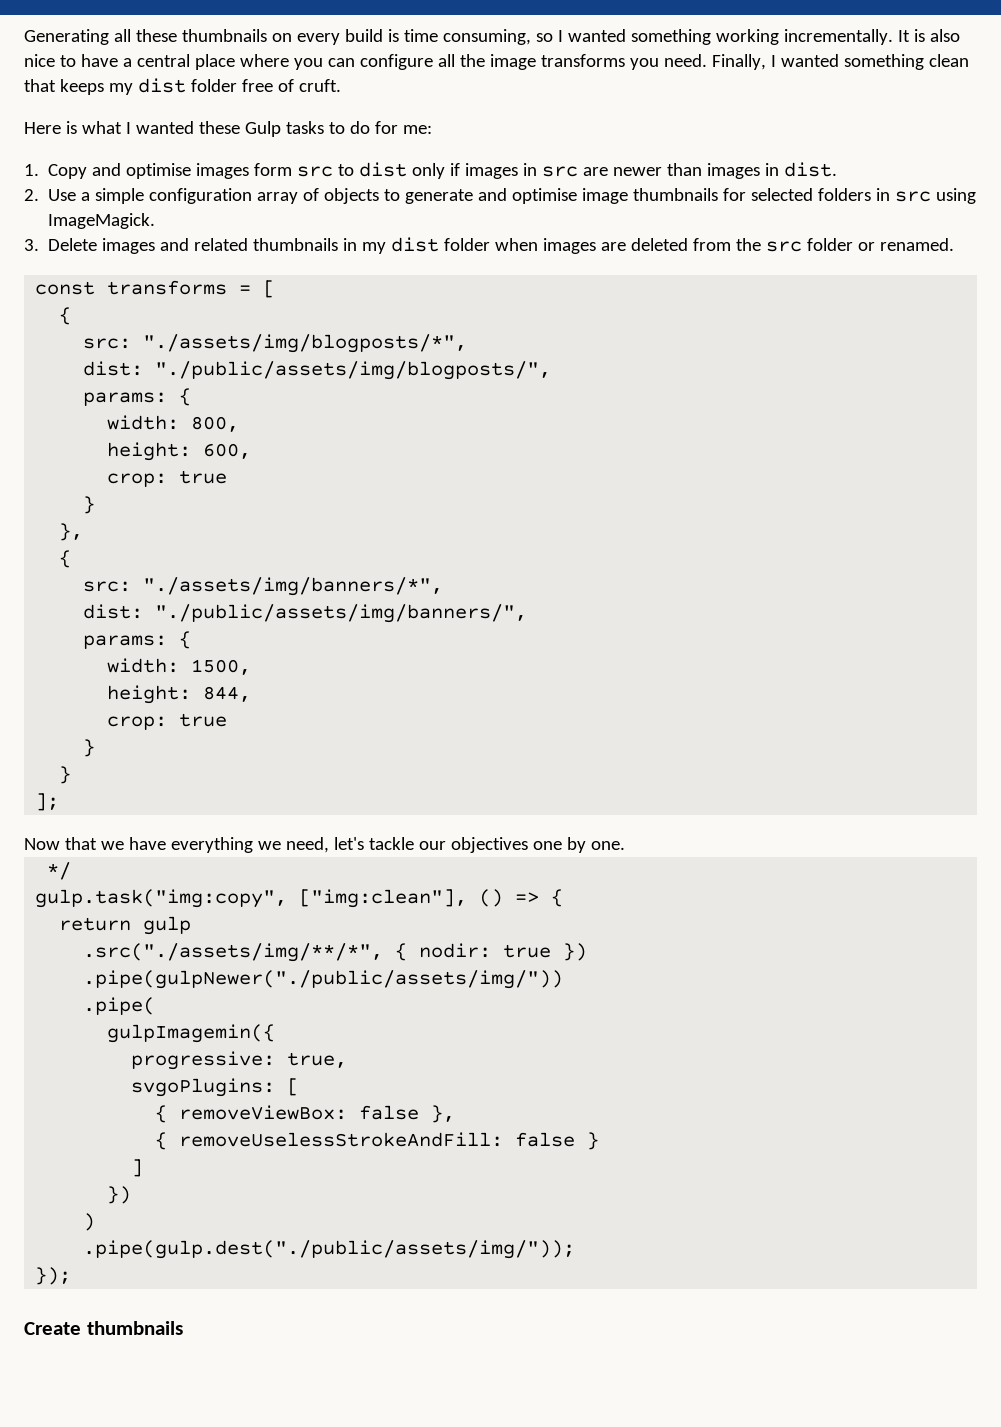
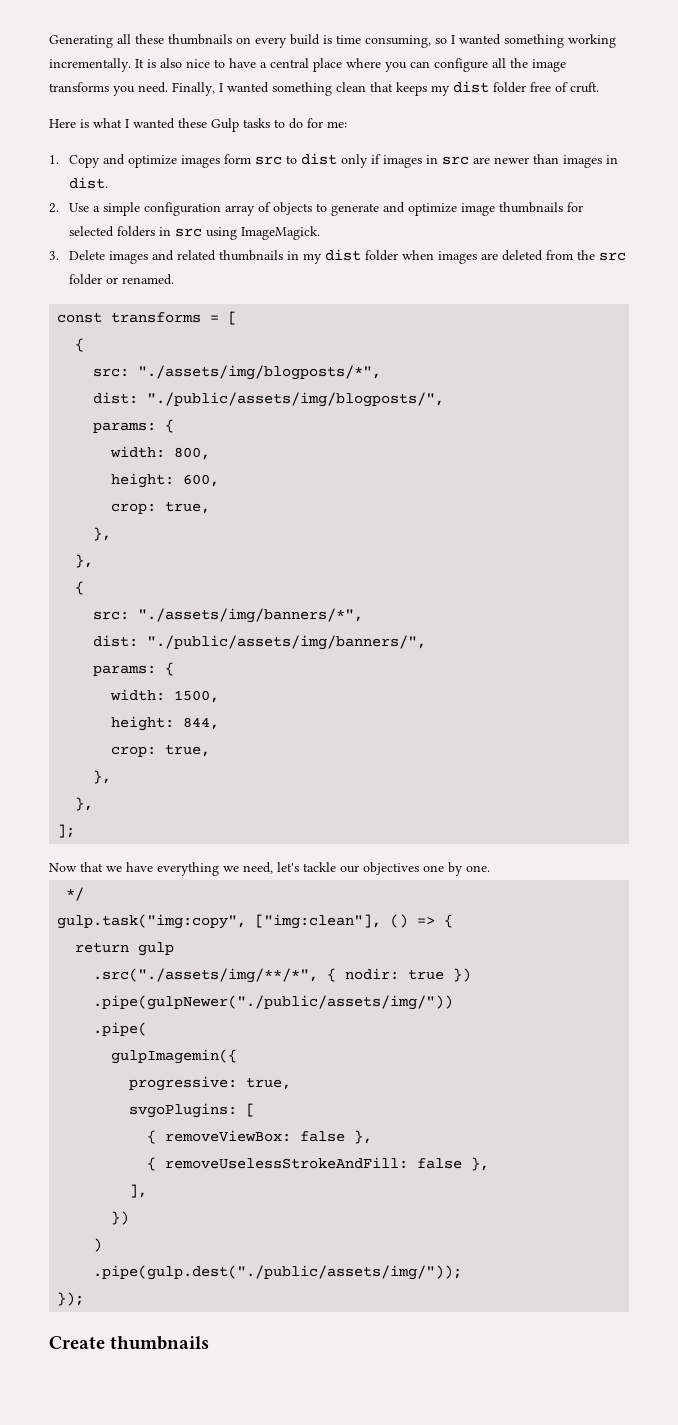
[126,163,192,179] optimise -> [127,155,177,168] optimize
[512,188,578,204] optimise -> [407,203,457,216] optimize
[179,470,228,484] [83,496,96,514] true // } -> [165,501,211,514] [93,527,112,541] true, // },
[179,713,228,727] [83,739,96,757] [59,766,72,784] true // } // } -> [165,744,211,757] [93,770,112,784] [75,797,94,811] true, // }, // },
[587,1132,600,1150] [131,1159,144,1177] } // ] -> [471,1157,490,1171] [129,1184,148,1198] }, // ],

